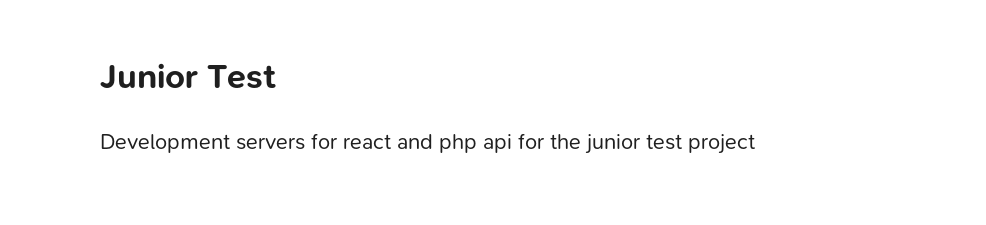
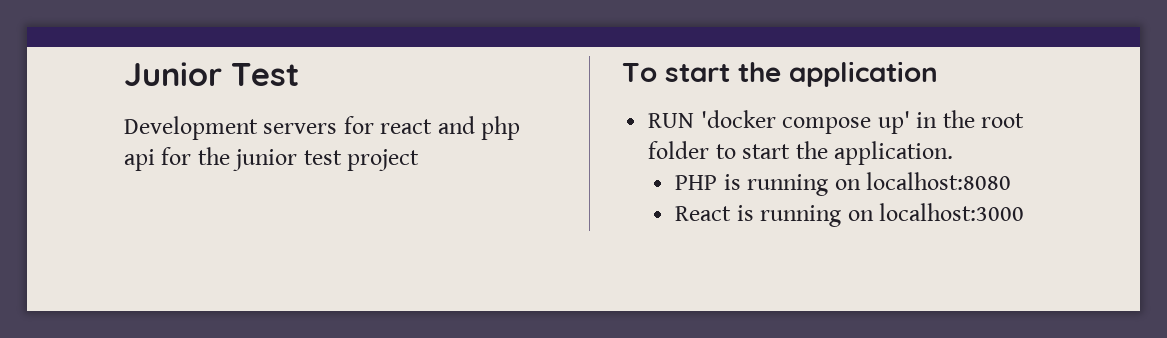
(755, 144) none -> [622,61,938,87] [648,110,1025,134] [648,141,954,165] [675,172,1012,196] [675,203,1025,227] // To start the application // RUN 'docker compose up' in the root folder to start the application. // PHP is running on localhost:8080 // React is running on localhost:3000

